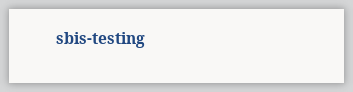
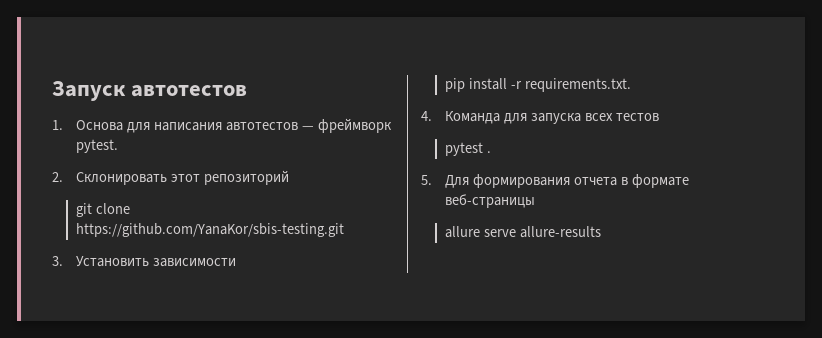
[56,32,145,48] sbis-testing -> [52,81,248,101] [52,118,392,133] [76,139,119,153] [52,170,289,185] [76,203,131,217] [76,223,345,237] [52,256,237,267] [445,78,631,92] [421,111,659,124] [445,142,492,156] [421,174,689,188] [445,194,536,208] [445,226,601,238] Запуск автотестов // 1. Основа для написания автотестов — фреймворк pytest. // 2. Склонировать этот репозиторий // git clone https://github.com/YanaKor/sbis-testing.git // 3. Установить зависимости // pip install -r requirements.txt. // 4. Команда для запуска всех тестов // pytest . // 5. Для формирования отчета в формате веб-страницы // allure serve allure-results

